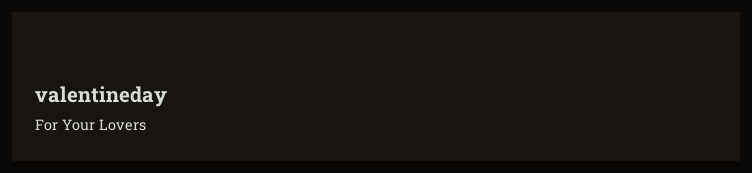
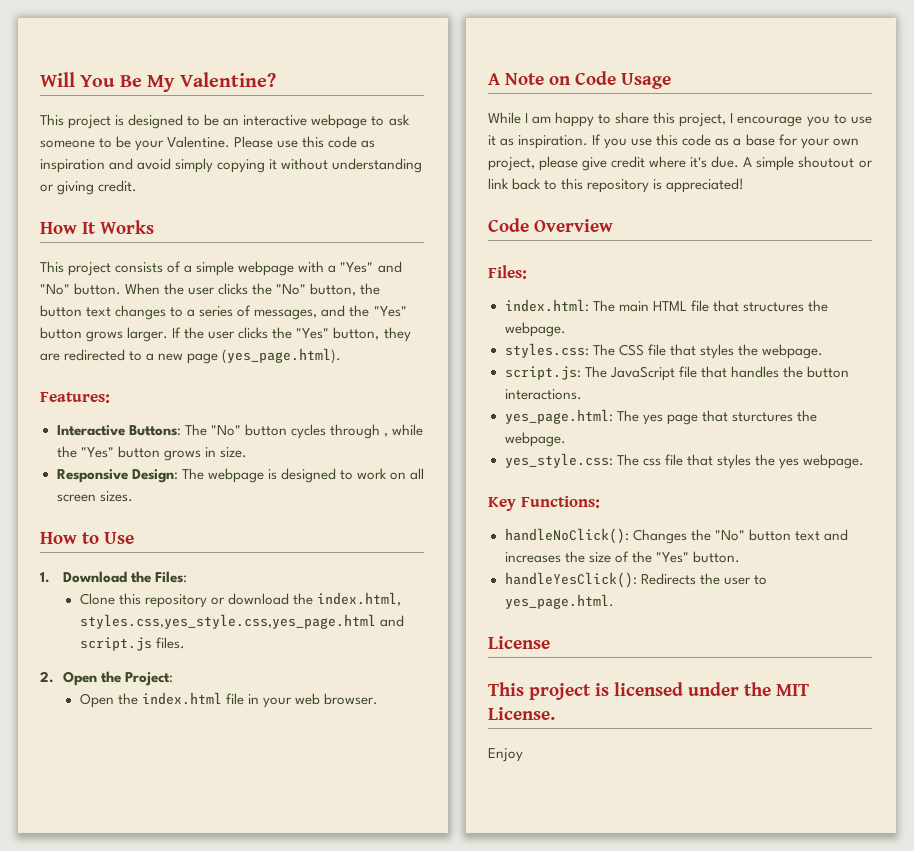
[35,86,167,107] [35,119,146,131] valentineday // For Your Lovers -> [40,72,276,92] [40,114,410,129] [40,136,376,151] [40,158,423,173] [40,180,138,195] [40,220,154,234] [40,261,402,276] [40,283,381,296] [40,305,407,320] [40,327,411,342] [40,348,342,364] [40,392,110,403] [56,424,423,439] [56,446,247,461] [56,468,424,483] [56,491,133,502] [40,532,134,544] [40,571,188,583] [79,592,401,608] [79,614,404,629] [79,637,185,651] [40,671,174,686] [79,692,378,708] [488,71,671,89] [488,112,872,127] [488,134,859,149] [488,156,873,171] [488,178,745,193] [488,218,613,232] [488,265,527,279] [504,299,828,312] [504,322,566,337] [504,343,823,359] [504,366,849,381] [504,389,582,400] [504,409,817,425] [504,432,566,447] [504,453,864,469] [488,496,600,511] [504,528,848,544] [504,551,740,563] [504,572,767,588] [504,594,614,609] [488,636,550,649] [488,682,809,700] [488,707,555,720] [488,748,523,762] Will You Be My Valentine? // This project is designed to be an interactive webpage to ask someone to be your Valentine. Please use this code as inspiration and avoid simply copying it without understanding or giving credit. // How It Works // This project consists of a simple webpage with a "Yes" and "No" button. When the user clicks the "No" button, the button text changes to a series of messages, and the "Yes" button grows larger. If the user clicks the "Yes" button, they are redirected to a new page (yes_page.html). // Features: // Interactive Buttons: The "No" button cycles through , while the "Yes" button grows in size. // Responsive Design: The webpage is designed to work on all screen sizes. // How to Use // 1. Download the Files: // Clone this repository or download the index.html, styles.css,yes_style.css,yes_page.html and script.js files. // 2. Open the Project: // Open the index.html file in your web browser. // A Note on Code Usage // While I am happy to share this project, I encourage you to use it as inspiration. If you use this code as a base for your own project, please give credit where it's due. A simple shoutout or link back to this repository is appreciated! // Code Overview // Files: // index.html: The main HTML file that structures the webpage. // styles.css: The CSS file that styles the webpage. // script.js: The JavaScript file that handles the button interactions. // yes_page.html: The yes page that sturctures the webpage. // yes_style.css: The css file that styles the yes webpage. // Key Functions: // handleNoClick(): Changes the "No" button text and increases the size of the "Yes" button. // handleYesClick(): Redirects the user to yes_page.html. // License // This project is licensed under the MIT License. // Enjoy

